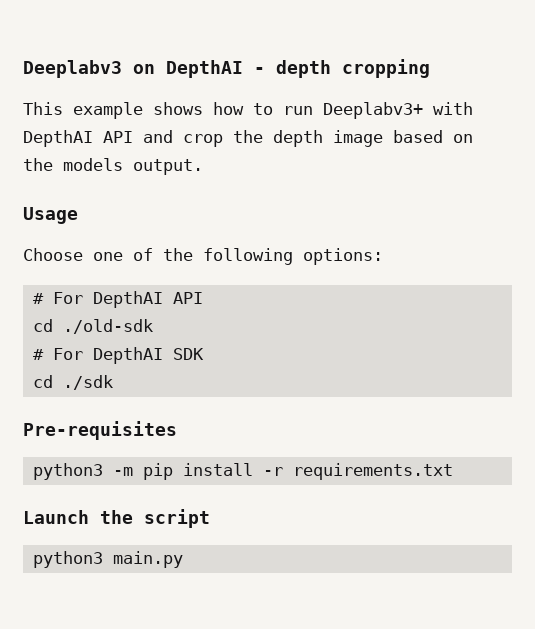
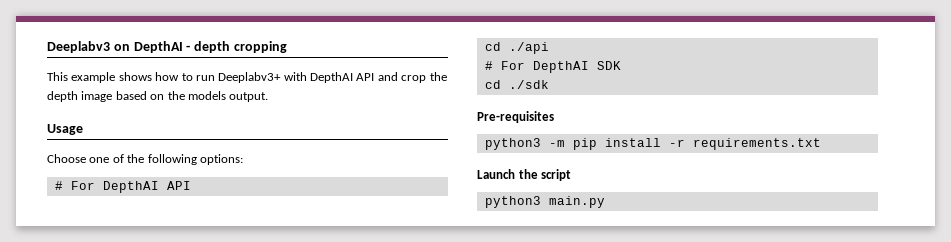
[62,319,153,334] ./old-sdk -> [508,42,549,54] ./api

